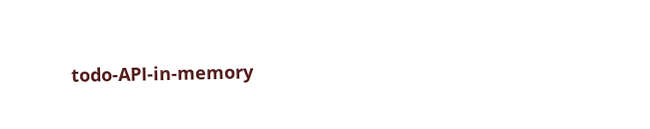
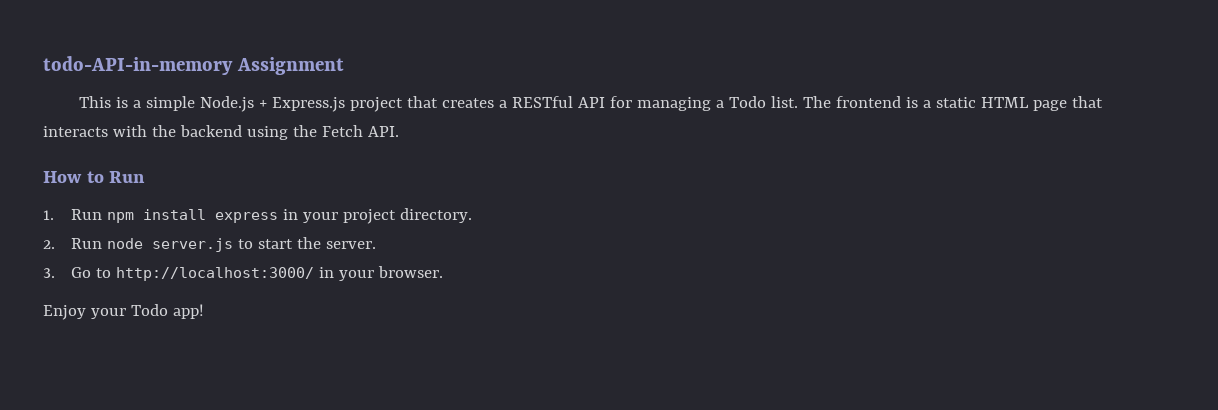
(255, 75) none -> [236,57,344,75] [78,96,1103,112] [43,125,399,140] [43,171,146,183] [43,208,473,224] [43,237,377,252] [43,266,444,281] [43,304,204,320] Assignment // This is a simple Node.js + Express.js project that creates a RESTful API for managing a Todo list. The frontend is a static HTML page that interacts with the backend using the Fetch API. // How to Run // 1. Run npm install express in your project directory. // 2. Run node server.js to start the server. // 3. Go to http://localhost:3000/ in your browser. // Enjoy your Todo app!

